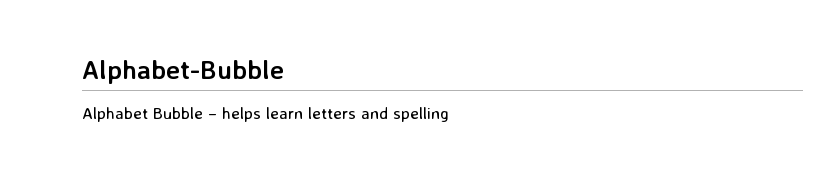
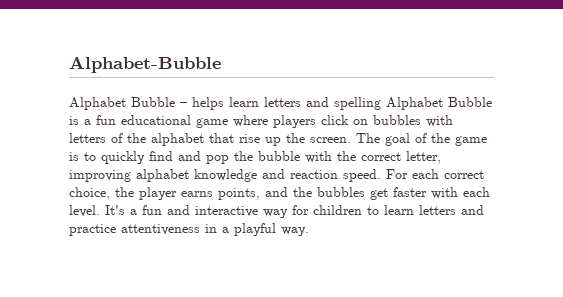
(449, 114) none -> [386,97,492,110] [69,115,453,128] [69,133,487,146] [69,151,441,164] [69,169,484,182] [69,187,490,200] [69,205,484,218] [69,223,309,236] Alphabet Bubble is a fun educational game where players click on bubbles with letters of the alphabet that rise up the screen. The goal of the game is to quickly find and pop the bubble with the correct letter, improving alphabet knowledge and reaction speed. For each correct choice, the player earns points, and the bubbles get faster with each level. It's a fun and interactive way for children to learn letters and practice attentiveness in a playful way.

